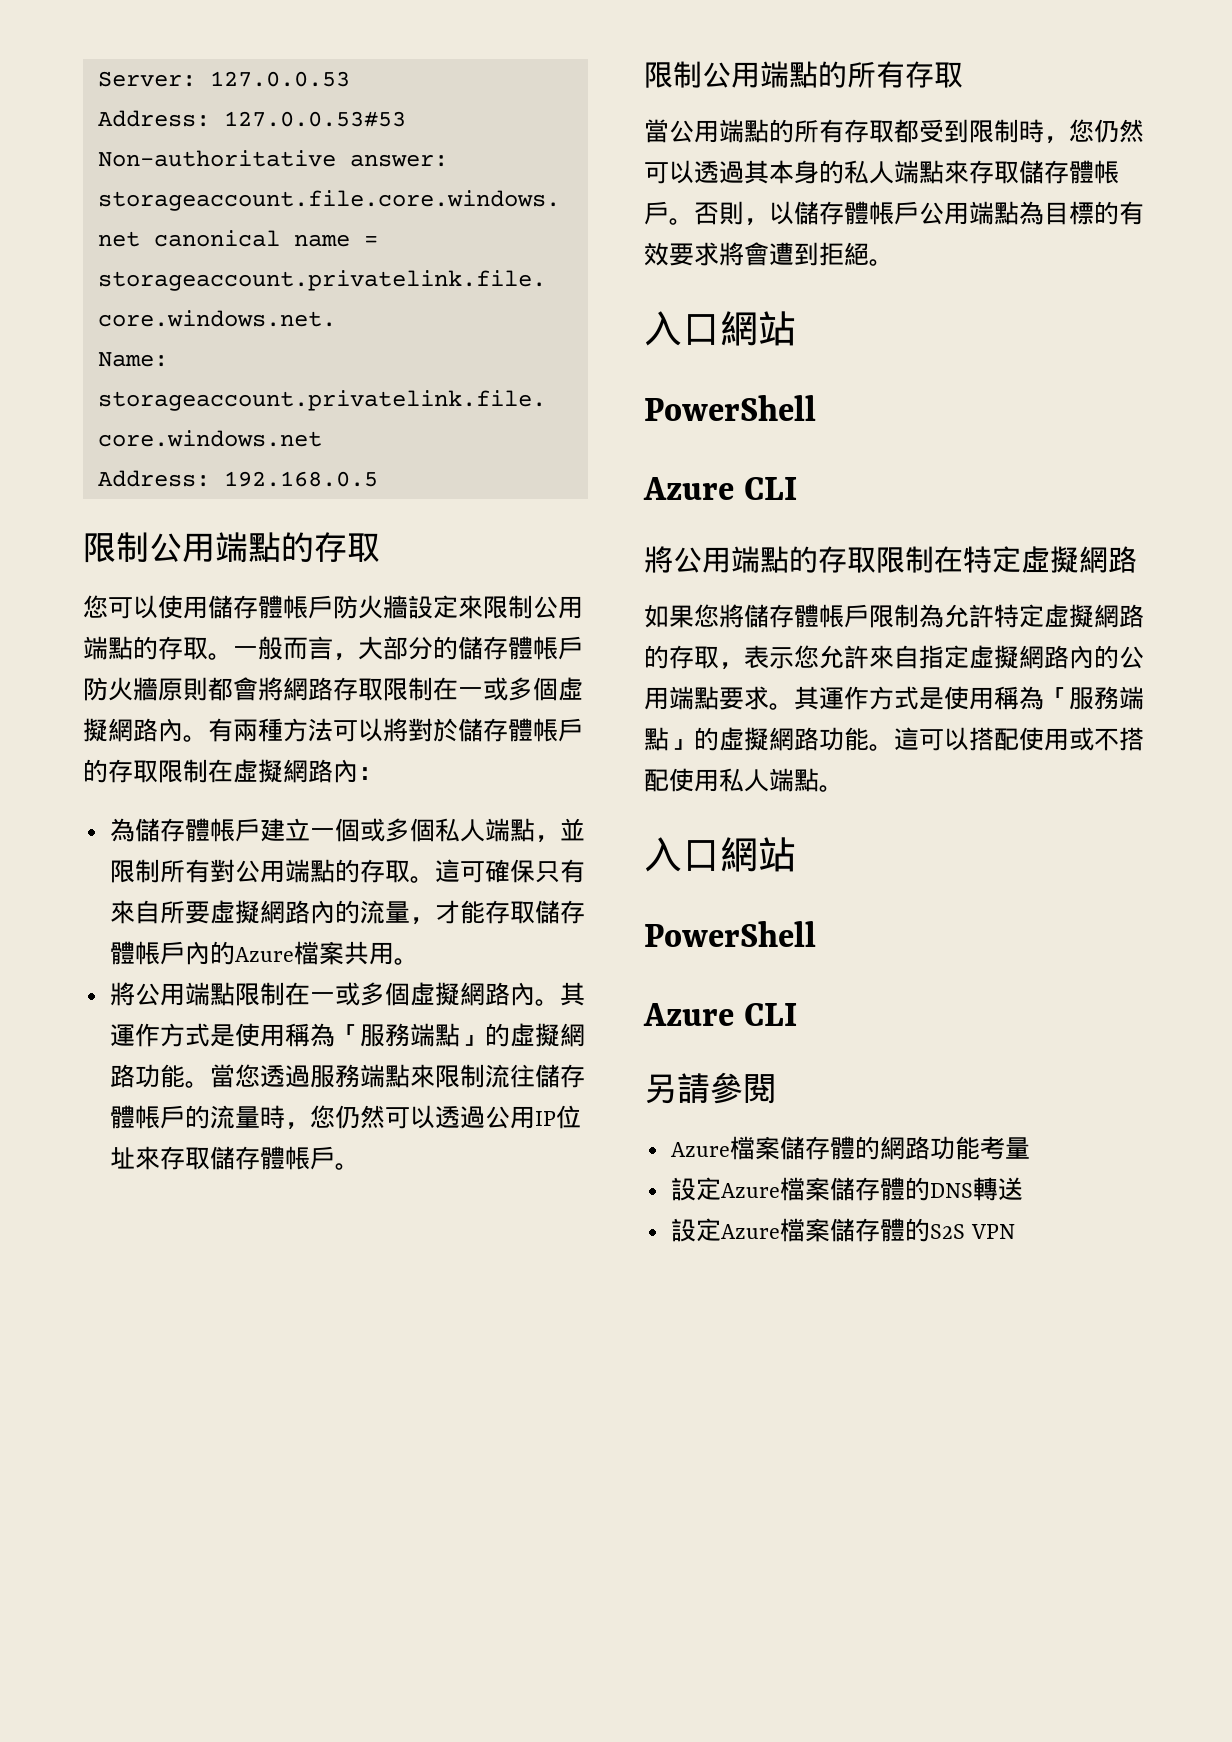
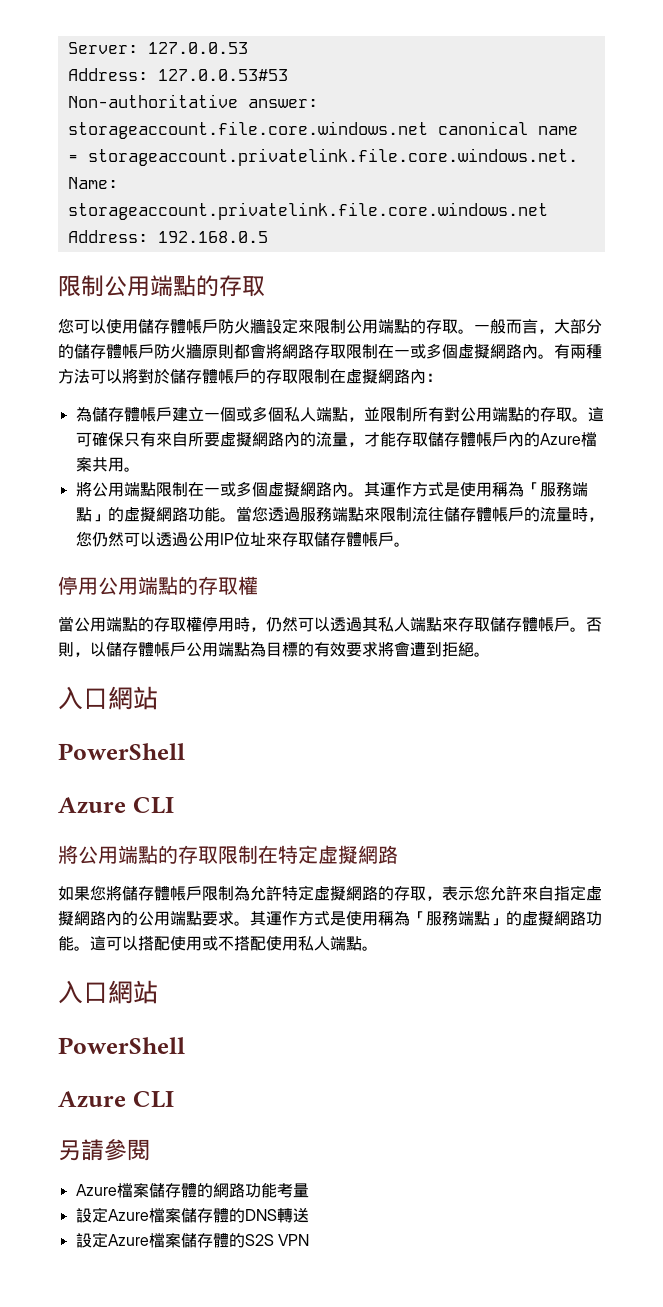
[644,61,963,88] 限制公用端點的所有存取 -> [58,576,258,595] 停用公用端點的存取權
[794,119,1094,144] 所有存取都受到限制時，您 -> [154,616,266,632] 存取權停用時，
[769,160,844,184] 本身的 -> (378, 624) none

